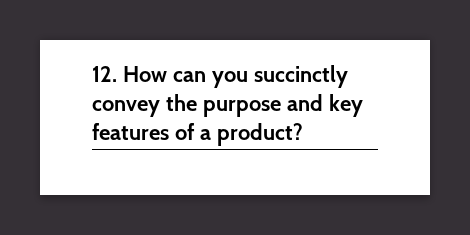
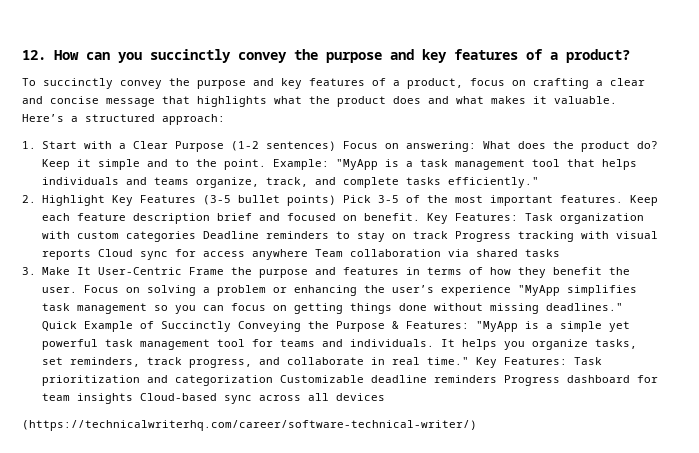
(303, 134) none -> [22,78,645,89] [22,96,617,107] [22,114,225,125] [22,141,658,152] [41,159,637,170] [41,177,539,188] [22,195,658,206] [41,213,644,224] [41,231,658,242] [41,249,560,260] [22,267,630,278] [41,285,637,296] [41,303,623,314] [41,321,630,332] [41,339,637,350] [41,357,602,368] [41,375,658,386] [41,393,385,404] [22,420,477,431] // To succinctly convey the purpose and key features of a product, focus on crafting a clear and concise message that highlights what the product does and what makes it valuable. Here’s a structured approach: // 1. Start with a Clear Purpose (1-2 sentences) Focus on answering: What does the product do? Keep it simple and to the point. Example: "MyApp is a task management tool that helps individuals and teams organize, track, and complete tasks efficiently." // 2. Highlight Key Features (3-5 bullet points) Pick 3-5 of the most important features. Keep each feature description brief and focused on benefit. Key Features: Task organization with custom categories Deadline reminders to stay on track Progress tracking with visual reports Cloud sync for access anywhere Team collaboration via shared tasks // 3. Make It User-Centric Frame the purpose and features in terms of how they benefit the user. Focus on solving a problem or enhancing the user’s experience "MyApp simplifies task management so you can focus on getting things done without missing deadlines." Quick Example of Succinctly Conveying the Purpose & Features: "MyApp is a simple yet powerful task management tool for teams and individuals. It helps you organize tasks, set reminders, track progress, and collaborate in real time." Key Features: Task prioritization and categorization Customizable deadline reminders Progress dashboard for team insights Cloud-based sync across all devices // (https://technicalwriterhq.com/career/software-technical-writer/)

